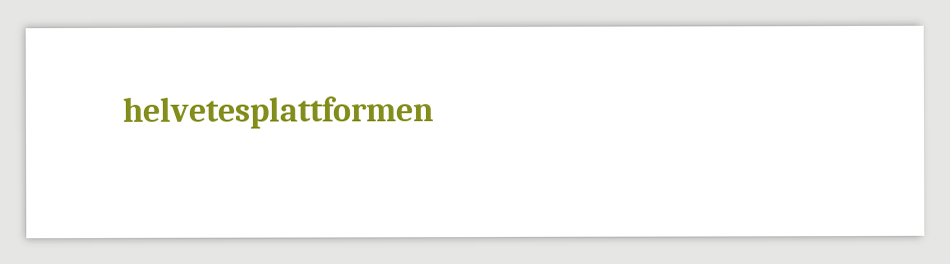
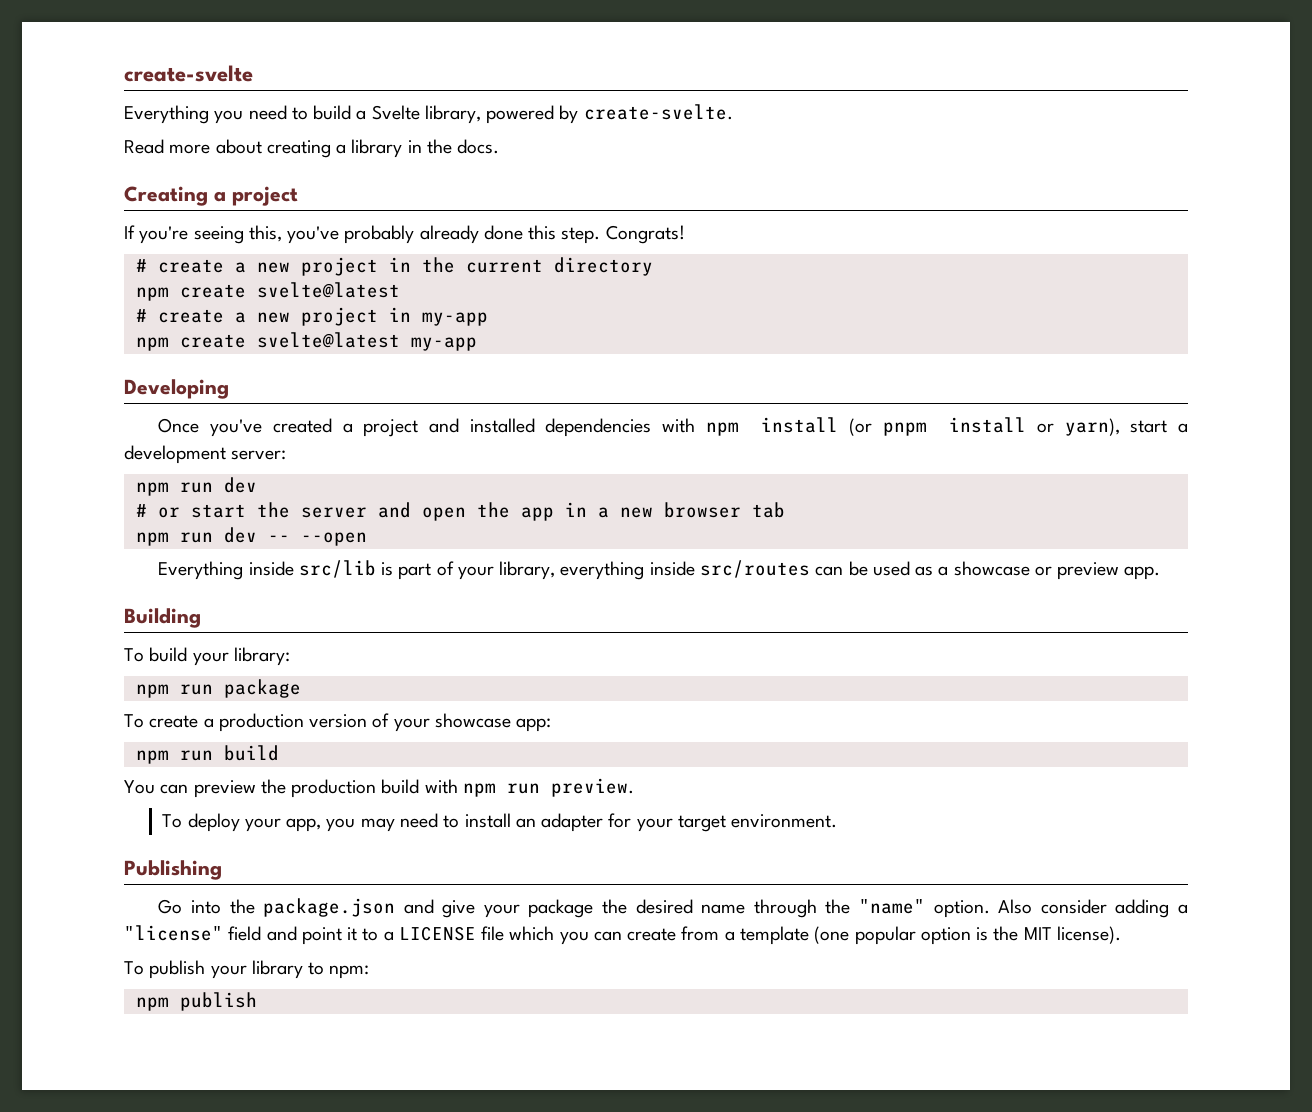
[122,96,434,129] helvetesplattformen -> [124,65,253,82] [124,104,733,124] [124,139,500,158] [124,186,298,206] [124,225,685,244] [135,257,653,276] [135,282,400,301] [135,307,488,326] [135,332,477,351] [124,379,229,399] [158,417,1188,437] [124,445,287,464] [135,477,257,496] [135,502,785,521] [135,527,367,546] [158,560,1161,580] [124,608,201,628] [124,647,290,666] [135,679,301,698] [124,713,552,732] [135,745,279,764] [124,778,634,798] [162,813,838,832] [124,860,222,880] [158,898,1188,918] [124,925,1121,945] [124,960,370,979] [135,992,257,1011] create-svelte // Everything you need to build a Svelte library, powered by create-svelte. // Read more about creating a library in the docs. // Creating a project // If you're seeing this, you've probably already done this step. Congrats! // # create a new project in the current directory // npm create svelte@latest // # create a new project in my-app // npm create svelte@latest my-app // Developing // Once you've created a project and installed dependencies with npm install (or pnpm install or yarn), start a development server: // npm run dev // # or start the server and open the app in a new browser tab // npm run dev -- --open // Everything inside src/lib is part of your library, everything inside src/routes can be used as a showcase or preview app. // Building // To build your library: // npm run package // To create a production version of your showcase app: // npm run build // You can preview the production build with npm run preview. // To deploy your app, you may need to install an adapter for your target environment. // Publishing // Go into the package.json and give your package the desired name through the "name" option. Also consider adding a "license" field and point it to a LICENSE file which you can create from a template (one popular option is the MIT license). // To publish your library to npm: // npm publish

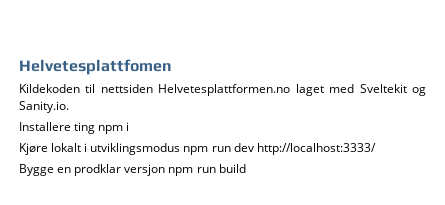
[124,65,253,82] [124,104,733,124] [124,139,500,158] [124,186,298,206] [124,225,685,244] [135,257,653,276] [135,282,400,301] [135,307,488,326] [135,332,477,351] [124,379,229,399] [158,417,1188,437] [124,445,287,464] [135,477,257,496] [135,502,785,521] [135,527,367,546] [158,560,1161,580] [124,608,201,628] [124,647,290,666] [135,679,301,698] [124,713,552,732] [135,745,279,764] [124,778,634,798] [162,813,838,832] [124,860,222,880] [158,898,1188,918] [124,925,1121,945] [124,960,370,979] [135,992,257,1011] create-svelte // Everything you need to build a Svelte library, powered by create-svelte. // Read more about creating a library in the docs. // Creating a project // If you're seeing this, you've probably already done this step. Congrats! // # create a new project in the current directory // npm create svelte@latest // # create a new project in my-app // npm create svelte@latest my-app // Developing // Once you've created a project and installed dependencies with npm install (or pnpm install or yarn), start a development server: // npm run dev // # or start the server and open the app in a new browser tab // npm run dev -- --open // Everything inside src/lib is part of your library, everything inside src/routes can be used as a showcase or preview app. // Building // To build your library: // npm run package // To create a production version of your showcase app: // npm run build // You can preview the production build with npm run preview. // To deploy your app, you may need to install an adapter for your target environment. // Publishing // Go into the package.json and give your package the desired name through the "name" option. Also consider adding a "license" field and point it to a LICENSE file which you can create from a template (one popular option is the MIT license). // To publish your library to npm: // npm publish -> [19,59,172,75] [19,84,427,96] [19,101,69,113] [19,122,130,134] [19,143,376,155] [19,164,246,176] Helvetesplattfomen // Kildekoden til nettsiden Helvetesplattformen.no laget med Sveltekit og Sanity.io. // Installere ting npm i // Kjøre lokalt i utviklingsmodus npm run dev http://localhost:3333/ // Bygge en prodklar versjon npm run build

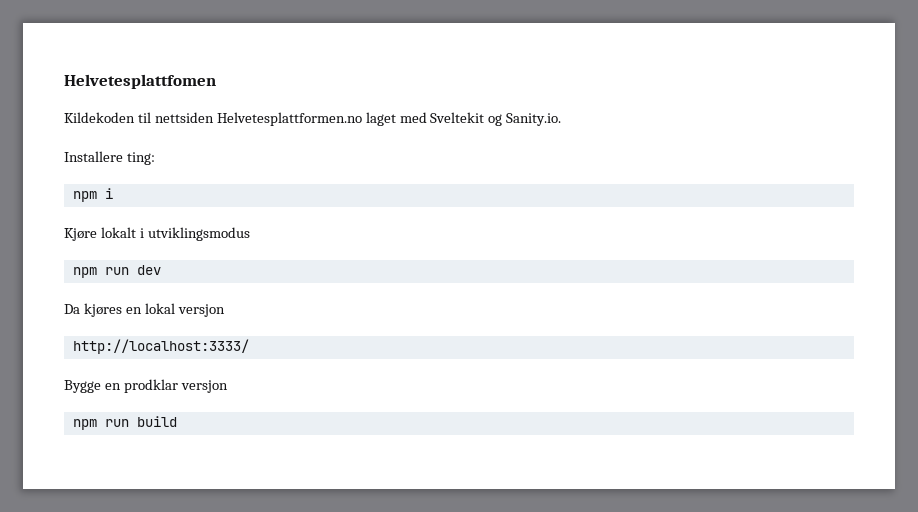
[74,122,96,134] ting -> [126,152,155,165] ting: //
(181, 149) none -> (250, 234) //
(255, 147) none -> [64,303,225,317] // Da kjøres en lokal versjon //
(166, 170) none -> (228, 386) //

